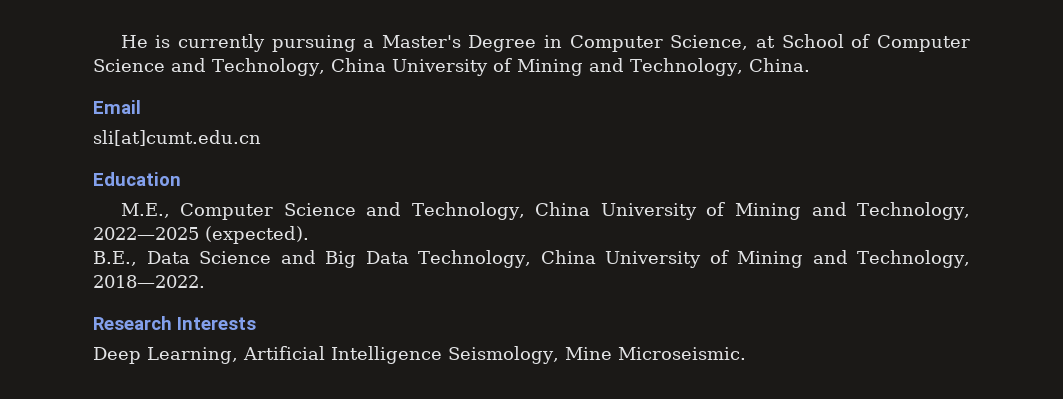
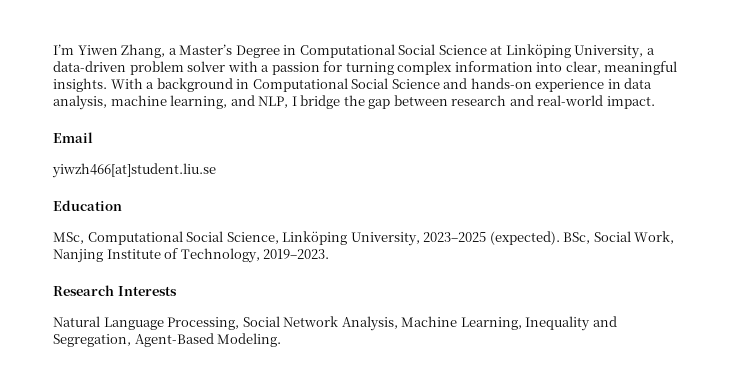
[120,34,970,52] [93,58,810,76] He is currently pursuing a Master's Degree in Computer Science, at School of Computer Science and Technology, China University of Mining and Technology, China. -> [53,44,655,59] [53,61,678,75] [53,78,653,92] [53,95,655,110] I’m Yiwen Zhang, a Master’s Degree in Computational Social Science at Linköping University, a data-driven problem solver with a passion for turning complex information into clear, meaningful insights. With a background in Computational Social Science and hands-on experience in data analysis, machine learning, and NLP, I bridge the gap between research and real-world impact.
[93,130,261,146] sli[at]cumt.edu.cn -> [52,163,216,178] yiwzh466[at]student.liu.se
[120,202,971,220] [93,226,309,244] [93,250,971,268] [93,275,205,288] [93,316,256,330] [93,346,746,364] M.E., Computer Science and Technology, China University of Mining and Technology, 2022—2025 (expected). // B.E., Data Science and Big Data Technology, China University of Mining and Technology, 2018—2022. // Research Interests // Deep Learning, Artificial Intelligence Seismology, Mine Microseismic. -> [53,231,675,246] [53,248,330,263] [53,285,177,296] [53,316,617,331] [53,333,282,347] MSc, Computational Social Science, Linköping University, 2023–2025 (expected). BSc, Social Work, Nanjing Institute of Technology, 2019–2023. // Research Interests // Natural Language Processing, Social Network Analysis, Machine Learning, Inequality and Segregation, Agent-Based Modeling.

